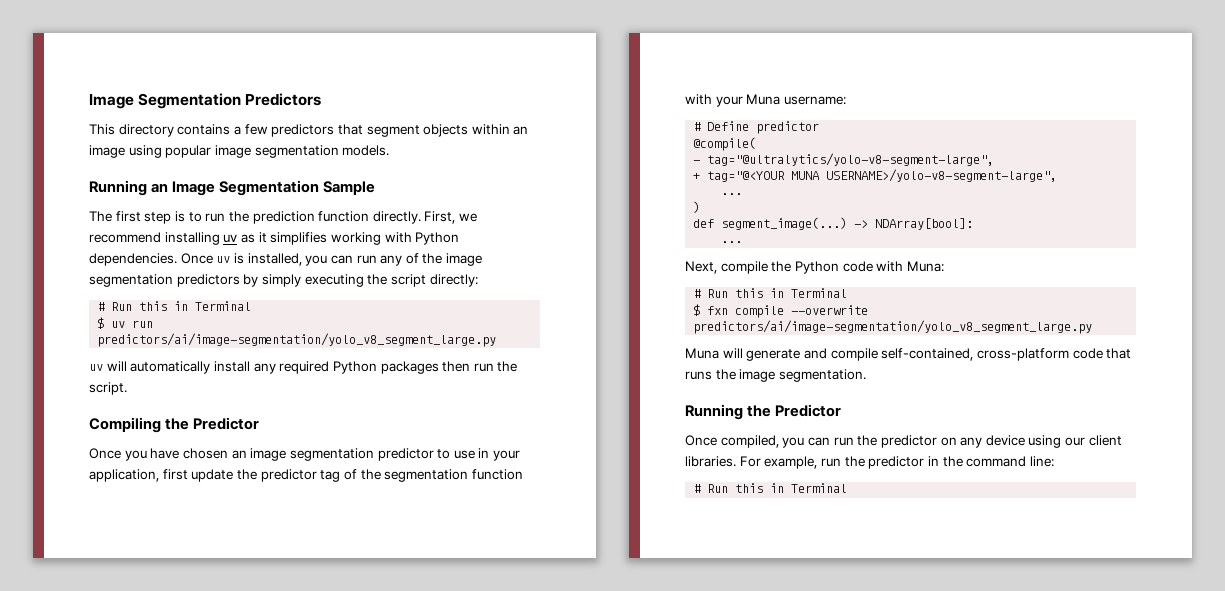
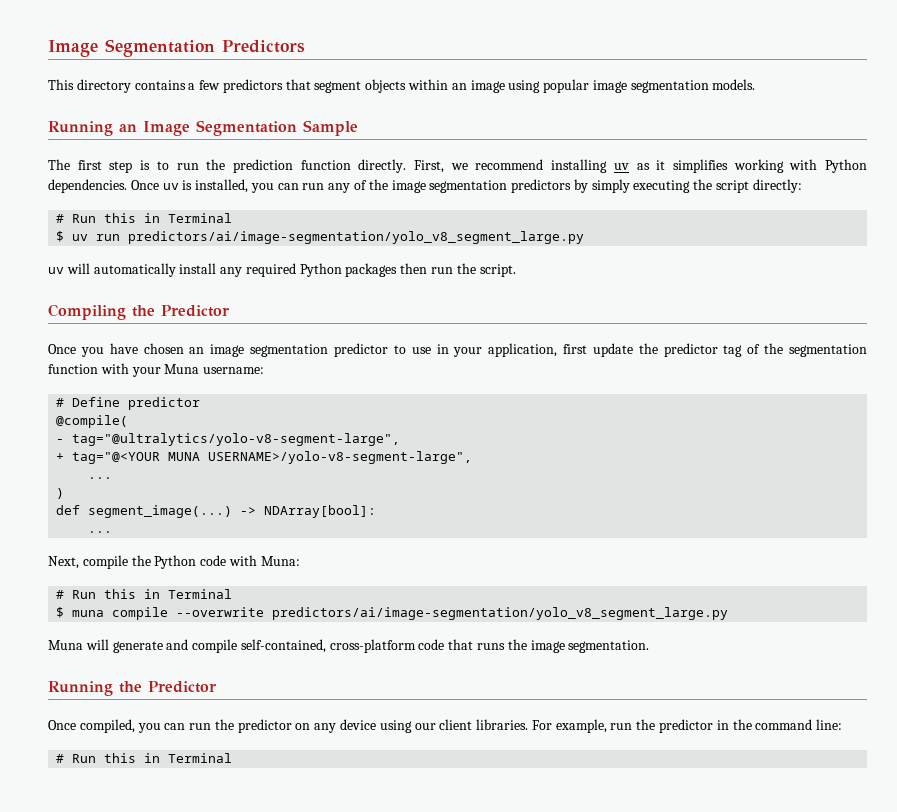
[707,306,729,315] fxn -> [72,610,105,617] muna

